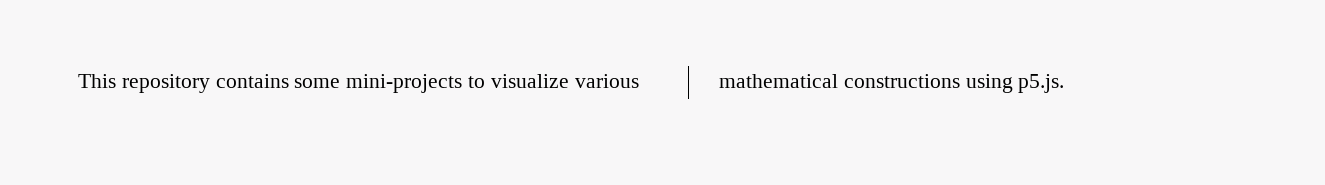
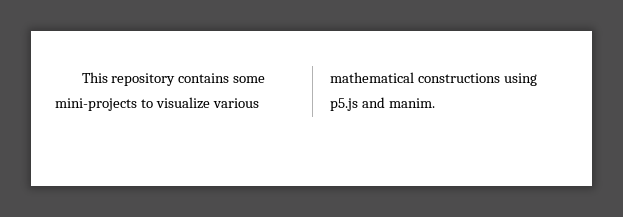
[1018,74,1065,93] p5.js. -> [330,97,435,111] p5.js and manim.

